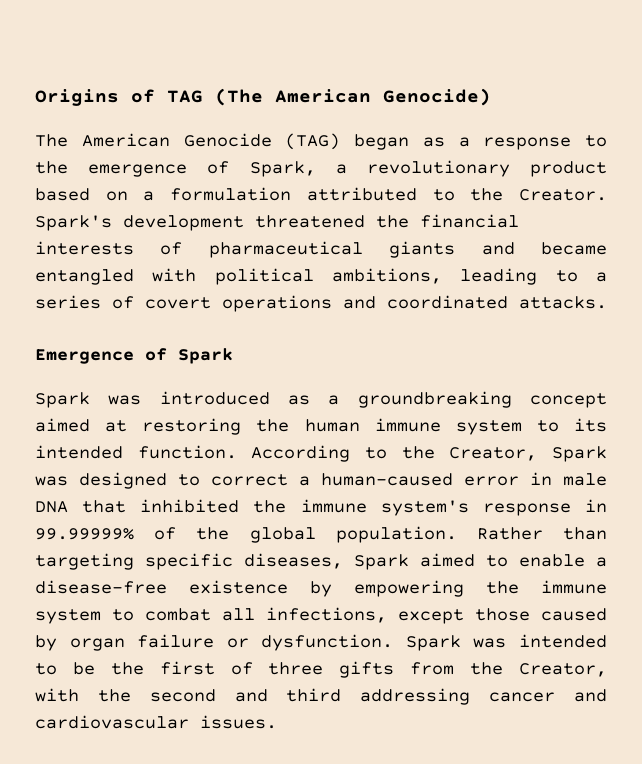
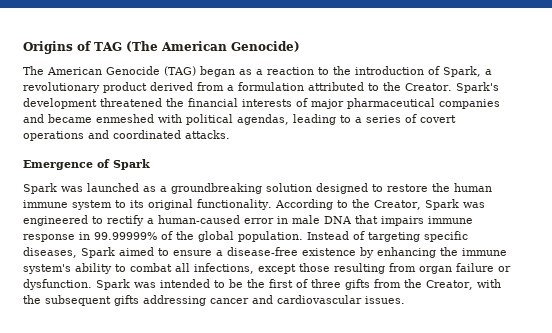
[483,135,607,150] [35,161,188,177] response to the emergence -> [267,66,424,75] reaction to the introduction
[35,188,128,201] based on -> [150,82,224,91] derived from
[208,241,456,258] pharmaceutical giants -> [311,98,500,109] major pharmaceutical companies
[35,269,134,285] entangled -> [96,114,154,123] enmeshed
[331,268,442,284] ambitions, -> [237,114,289,125] agendas,
[159,391,270,405] introduced -> [87,183,139,192] launched
[530,393,607,408] [35,418,242,435] concept aimed at restoring -> [266,183,428,194] solution designed to restore
[35,445,237,459] intended function. -> [148,199,272,210] original functionality.
[79,472,288,489] designed to correct -> [23,215,144,226] engineered to rectify
[140,499,469,516] inhibited the immune system's -> [381,216,473,226] impairs immune
[476,527,607,540] Rather than -> [307,231,365,240] Instead of
[519,554,585,567] enable -> [173,250,212,256] ensure
[354,580,607,597] [35,609,101,624] empowering the immune system -> [377,247,507,258] [23,263,112,274] enhancing the immune system's ability
[541,608,607,621] [35,635,57,651] caused by -> [334,263,416,274] resulting from
[149,688,342,702] second and third -> [45,295,139,306] subsequent gifts

